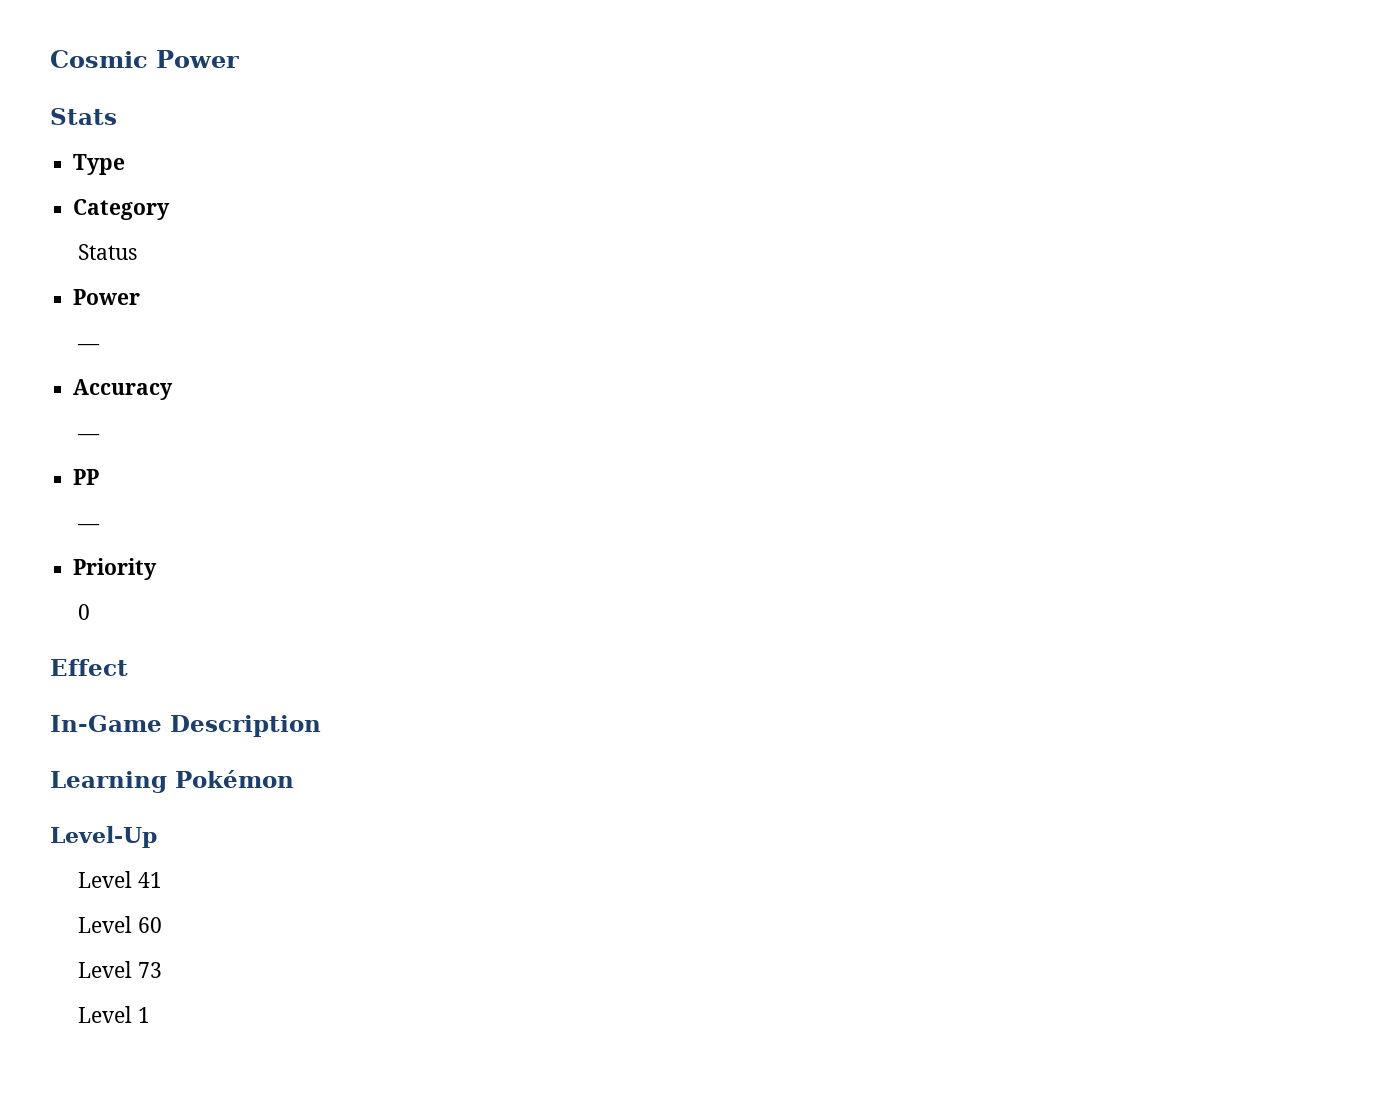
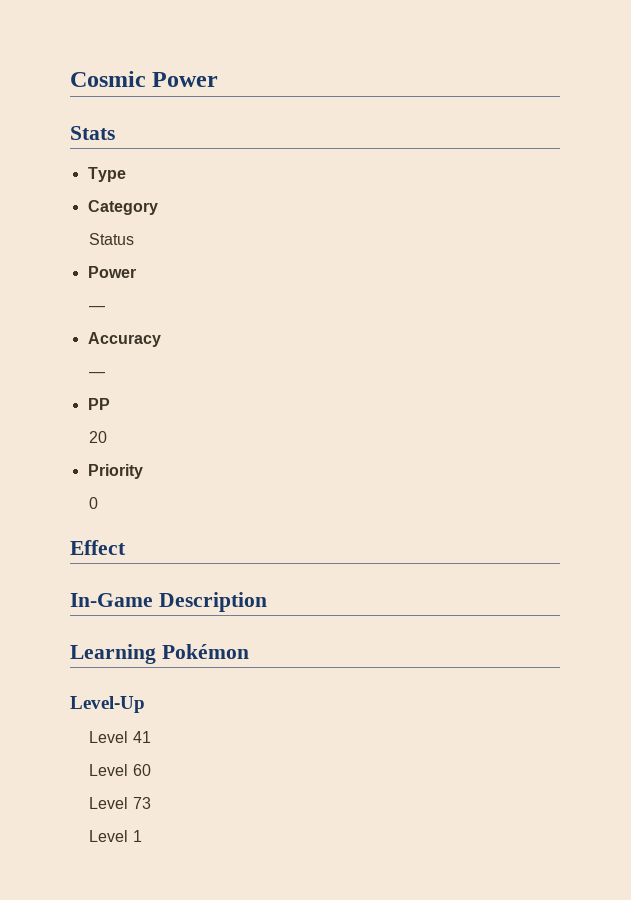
[76,524,100,530] — -> [89,431,108,443] 20

